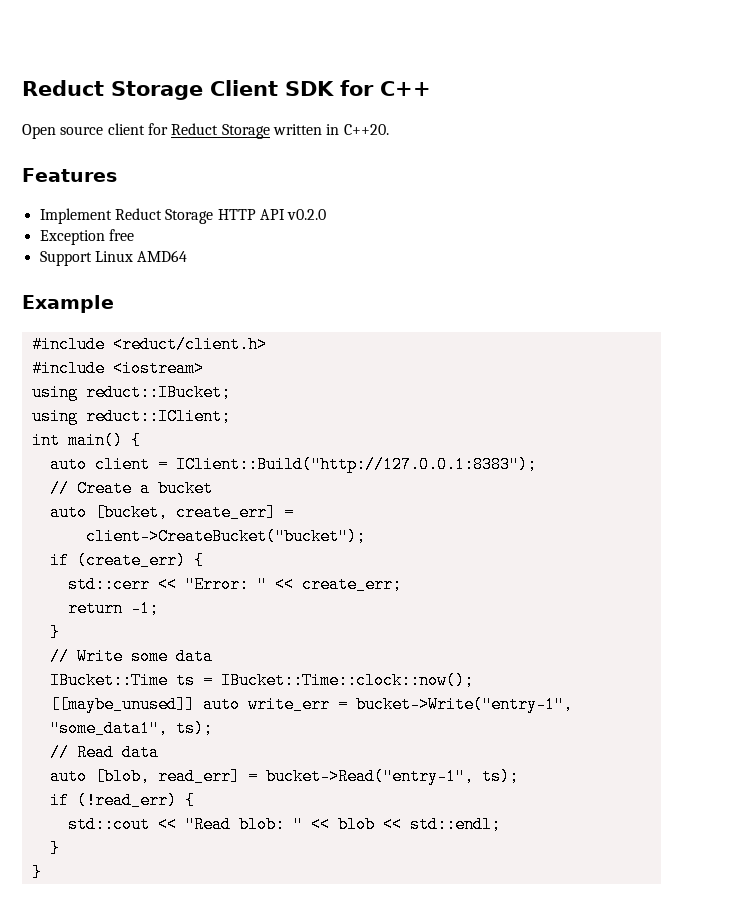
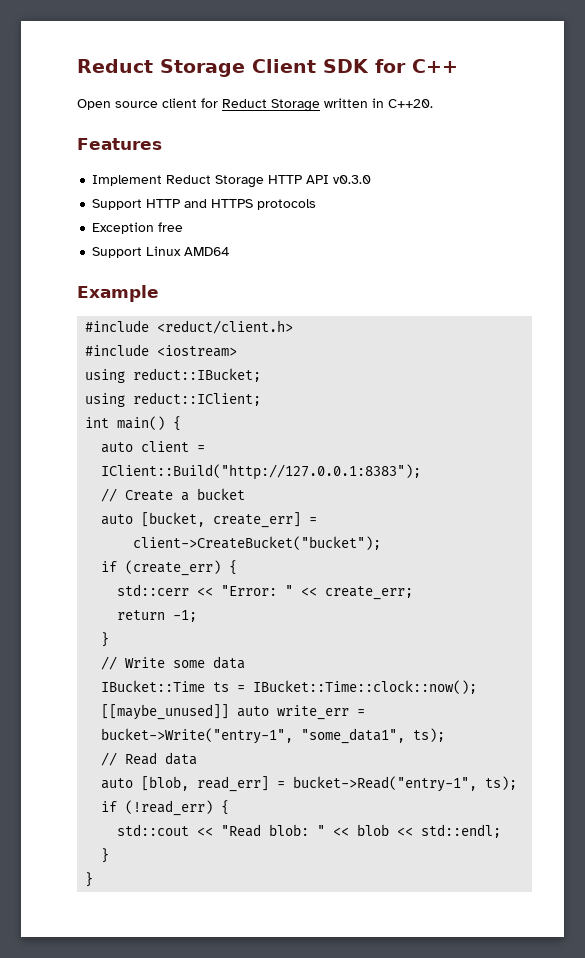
[287,209,327,220] v0.2.0 -> [333,175,372,184] [92,199,317,210] v0.3.0 // Support HTTP and HTTPS protocols

